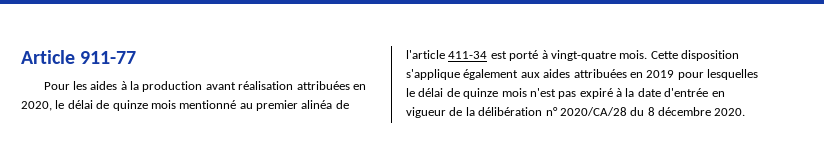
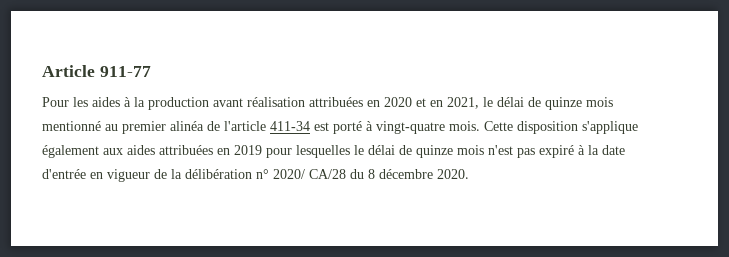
[21,101,52,111] 2020, -> [384,97,479,109] 2020 et en 2021,
[559,107,627,116] 2020/CA/28 -> [273,169,346,179] 2020/ CA/28

